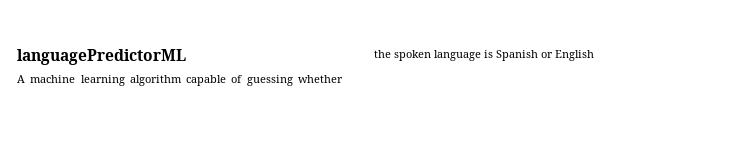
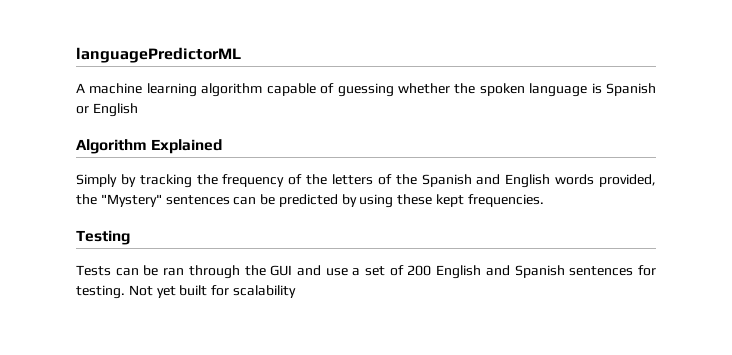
(594, 55) none -> [76,139,223,154] [76,174,656,188] [76,194,544,208] [76,230,130,245] [76,265,656,279] [76,285,296,299] // Algorithm Explained // Simply by tracking the frequency of the letters of the Spanish and English words provided, the "Mystery" sentences can be predicted by using these kept frequencies. // Testing // Tests can be ran through the GUI and use a set of 200 English and Spanish sentences for testing. Not yet built for scalability

